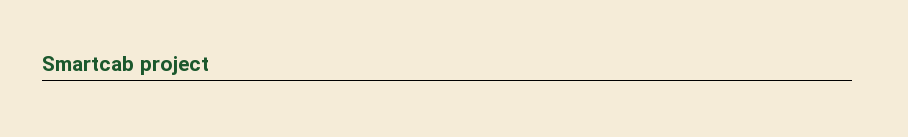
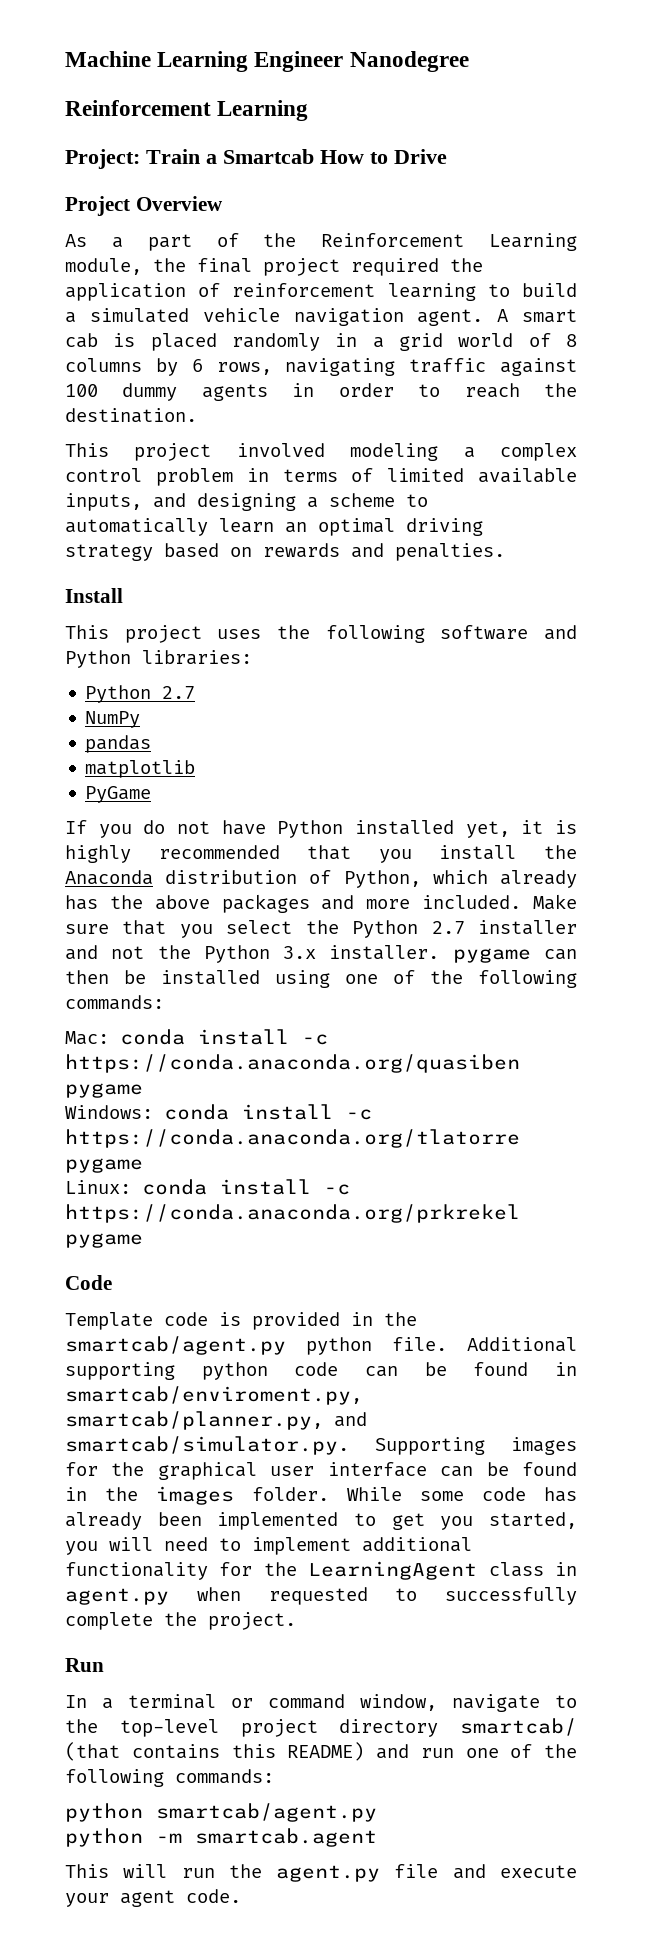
[42,56,209,75] Smartcab project -> [65,51,469,72] [65,100,309,121] [65,149,447,169] [65,196,223,216] [65,233,577,251] [65,258,483,276] [65,283,577,301] [65,308,577,326] [65,333,577,351] [65,358,577,376] [65,383,577,401] [65,408,197,423] [65,443,577,461] [65,468,577,486] [65,493,428,511] [65,518,483,536] [65,543,505,561] [65,588,123,603] [65,625,577,643] [65,650,252,668] [85,685,196,703] [85,711,141,728] [85,735,152,753] [85,760,196,778] [85,786,152,803] [65,820,577,838] [65,845,577,863] [65,870,577,888] [65,894,577,913] [65,920,577,938] [65,945,577,963] [65,970,577,988] [65,995,164,1010] [65,1029,328,1045] [65,1054,520,1073] [65,1083,143,1098] [65,1104,372,1120] [65,1129,520,1148] [65,1158,143,1173] [65,1179,350,1195] [65,1204,520,1223] [65,1233,143,1248] [65,1275,112,1290] [65,1312,417,1330] [65,1336,577,1355] [65,1362,577,1380] [65,1386,362,1405] [65,1411,367,1430] [65,1436,577,1455] [65,1462,577,1480] [65,1486,577,1505] [65,1512,578,1530] [65,1537,472,1555] [65,1561,577,1580] [65,1587,577,1605] [65,1612,296,1630] [65,1658,104,1672] [65,1694,577,1712] [65,1718,577,1737] [65,1742,577,1761] [65,1769,274,1787] [65,1803,377,1822] [65,1828,377,1847] [65,1864,577,1882] [65,1889,241,1907] Machine Learning Engineer Nanodegree // Reinforcement Learning // Project: Train a Smartcab How to Drive // Project Overview // As a part of the Reinforcement Learning module, the final project required the application of reinforcement learning to build a simulated vehicle navigation agent. A smart cab is placed randomly in a grid world of 8 columns by 6 rows, navigating traffic against 100 dummy agents in order to reach the destination. // This project involved modeling a complex control problem in terms of limited available inputs, and designing a scheme to automatically learn an optimal driving strategy based on rewards and penalties. // Install // This project uses the following software and Python libraries: // Python 2.7 // NumPy // pandas // matplotlib // PyGame // If you do not have Python installed yet, it is highly recommended that you install the Anaconda distribution of Python, which already has the above packages and more included. Make sure that you select the Python 2.7 installer and not the Python 3.x installer. pygame can then be installed using one of the following commands: // Mac: conda install -c https://conda.anaconda.org/quasiben pygame // Windows: conda install -c https://conda.anaconda.org/tlatorre pygame // Linux: conda install -c https://conda.anaconda.org/prkrekel pygame // Code // Template code is provided in the smartcab/agent.py python file. Additional supporting python code can be found in smartcab/enviroment.py, smartcab/planner.py, and smartcab/simulator.py. Supporting images for the graphical user interface can be found in the images folder. While some code has already been implemented to get you started, you will need to implement additional functionality for the LearningAgent class in agent.py when requested to successfully complete the project. // Run // In a terminal or command window, navigate to the top-level project directory smartcab/ (that contains this README) and run one of the following commands: // python smartcab/agent.py // python -m smartcab.agent // This will run the agent.py file and execute your agent code.

